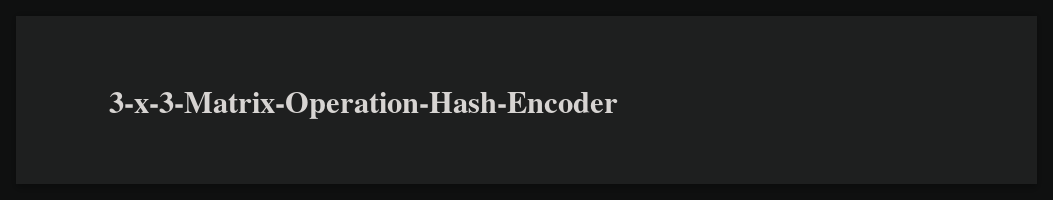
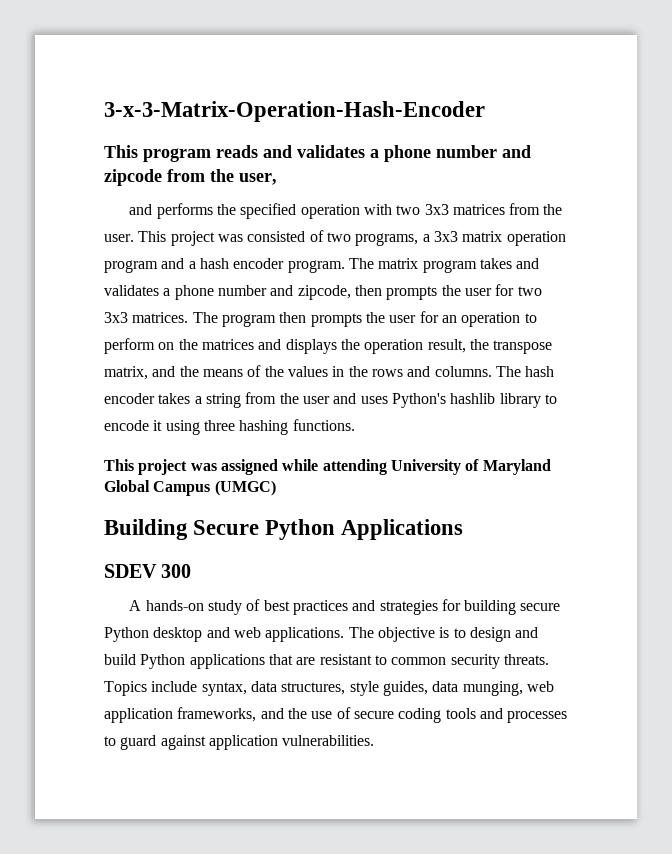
(618, 105) none -> [104,145,531,162] [104,169,277,186] [129,203,563,219] [104,230,566,246] [104,258,540,273] [104,284,542,300] [104,311,537,327] [104,338,553,354] [104,365,555,380] [104,392,557,408] [104,419,355,435] [104,459,551,475] [104,480,276,496] [104,519,464,540] [104,564,192,578] [129,599,561,615] [104,627,539,642] [104,654,549,669] [104,681,554,696] [104,707,568,723] [104,735,375,750] // This program reads and validates a phone number and zipcode from the user, // and performs the specified operation with two 3x3 matrices from the user. This project was consisted of two programs, a 3x3 matrix operation program and a hash encoder program. The matrix program takes and validates a phone number and zipcode, then prompts the user for two 3x3 matrices. The program then prompts the user for an operation to perform on the matrices and displays the operation result, the transpose matrix, and the means of the values in the rows and columns. The hash encoder takes a string from the user and uses Python's hashlib library to encode it using three hashing functions. // This project was assigned while attending University of Maryland Global Campus (UMGC) // Building Secure Python Applications // SDEV 300 // A hands-on study of best practices and strategies for building secure Python desktop and web applications. The objective is to design and build Python applications that are resistant to common security threats. Topics include syntax, data structures, style guides, data munging, web application frameworks, and the use of secure coding tools and processes to guard against application vulnerabilities.

